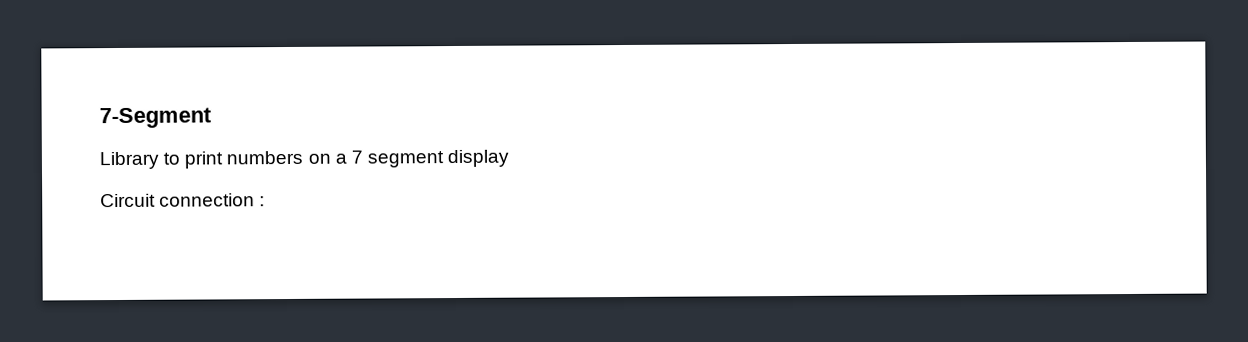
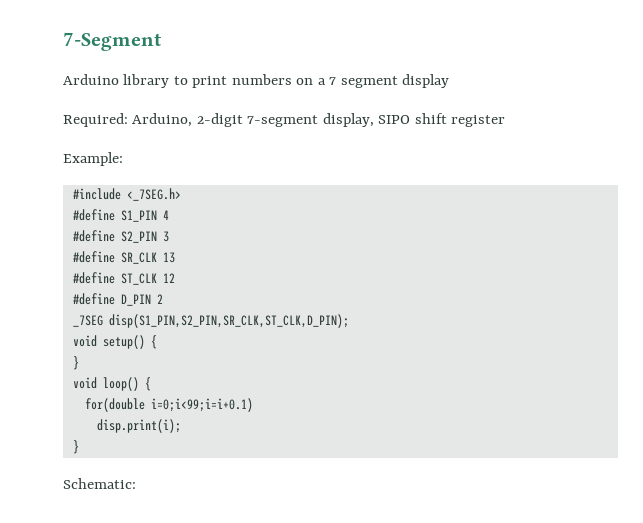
[99,151,159,170] Library -> [63,74,170,88] Arduino library
[100,193,266,208] Circuit connection : -> [63,113,506,127] [63,152,123,166] [72,188,181,201] [72,209,169,222] [72,230,169,243] [72,251,175,264] [72,272,175,285] [72,293,163,306] [72,314,349,328] [72,335,157,349] [72,356,79,370] [72,377,151,391] [84,398,253,412] [96,419,181,433] [72,440,79,454] [63,478,136,489] Required: Arduino, 2-digit 7-segment display, SIPO shift register // Example: // #include <_7SEG.h> // #define S1_PIN 4 // #define S2_PIN 3 // #define SR_CLK 13 // #define ST_CLK 12 // #define D_PIN 2 // _7SEG disp(S1_PIN,S2_PIN,SR_CLK,ST_CLK,D_PIN); // void setup() { // } // void loop() { // for(double i=0;i<99;i=i+0.1) // disp.print(i); // } // Schematic:

